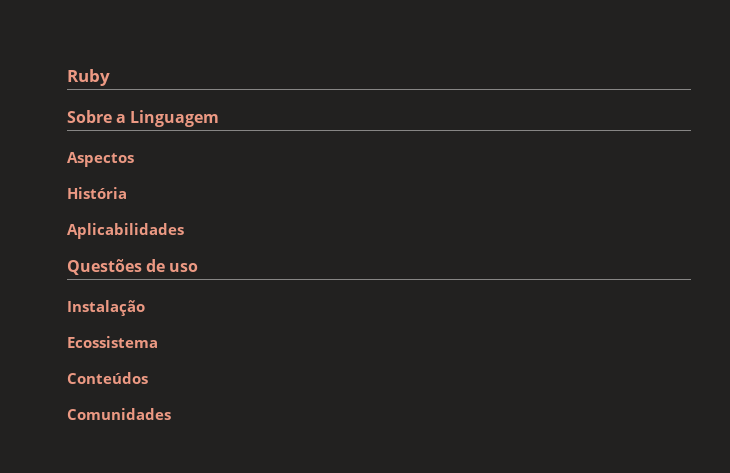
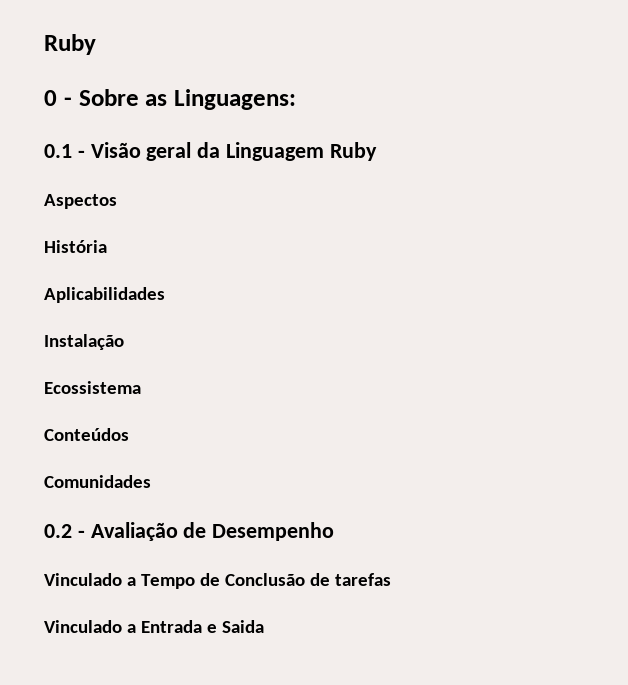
[67,69,110,86] [67,110,127,123] Ruby // Sobre a -> [44,34,96,55] [44,89,296,110] [44,142,221,161] Ruby // 0 - Sobre as Linguagens: // 0.1 - Visão geral da
(220, 118) none -> [329,142,377,161] Ruby
[67,259,199,275] // Questões de uso -> (165, 295) none
(171, 414) none -> [44,522,335,541] [44,573,391,589] [44,620,264,633] // 0.2 - Avaliação de Desempenho // Vinculado a Tempo de Conclusão de tarefas // Vinculado a Entrada e Saida

